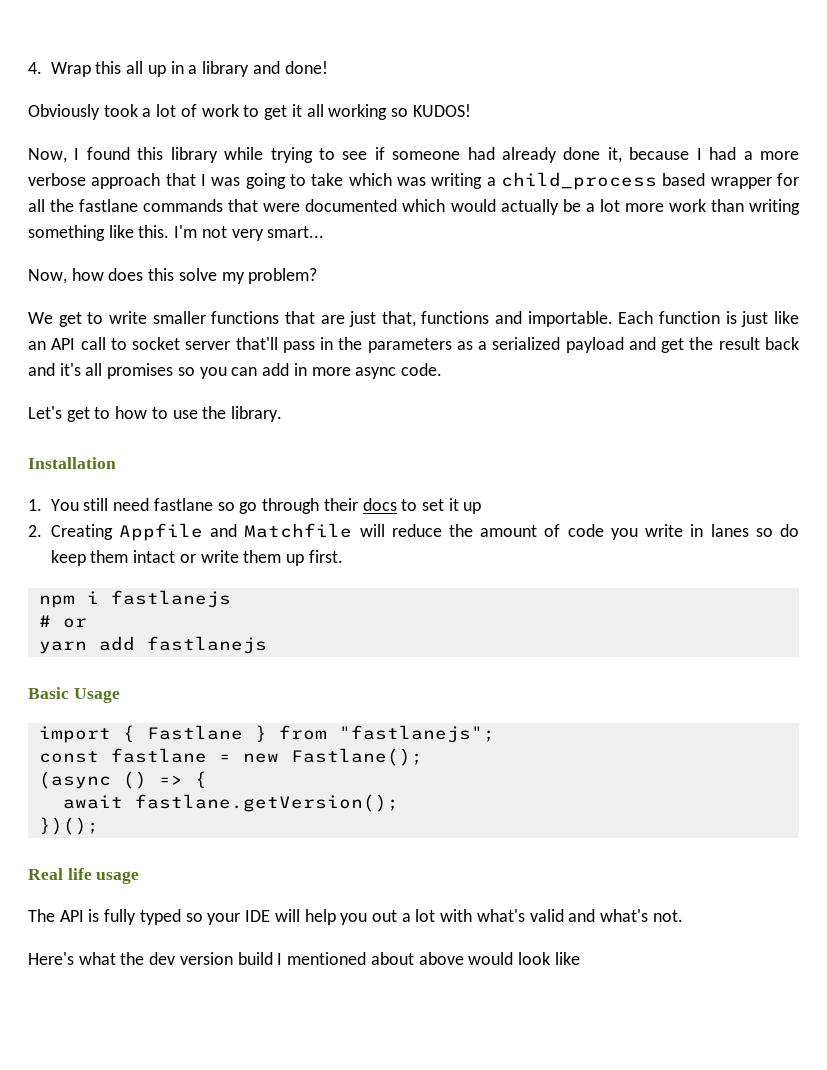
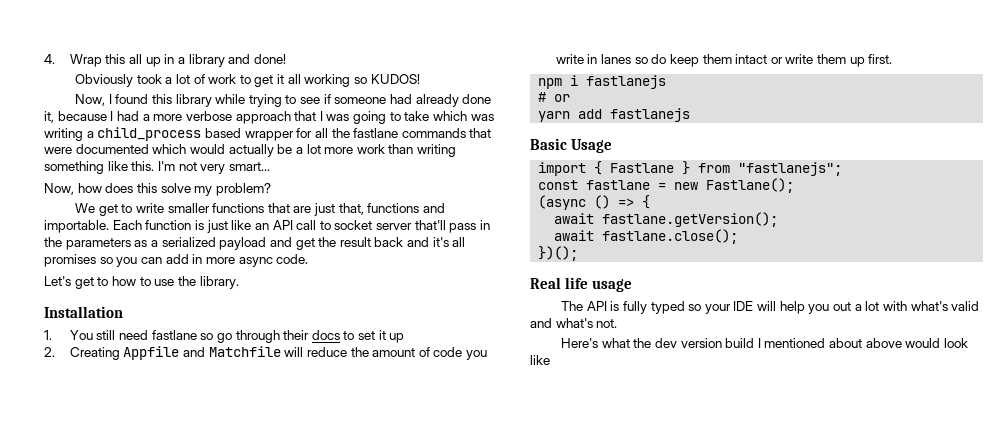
(399, 803) none -> [554,229,739,244] // await fastlane.close();

